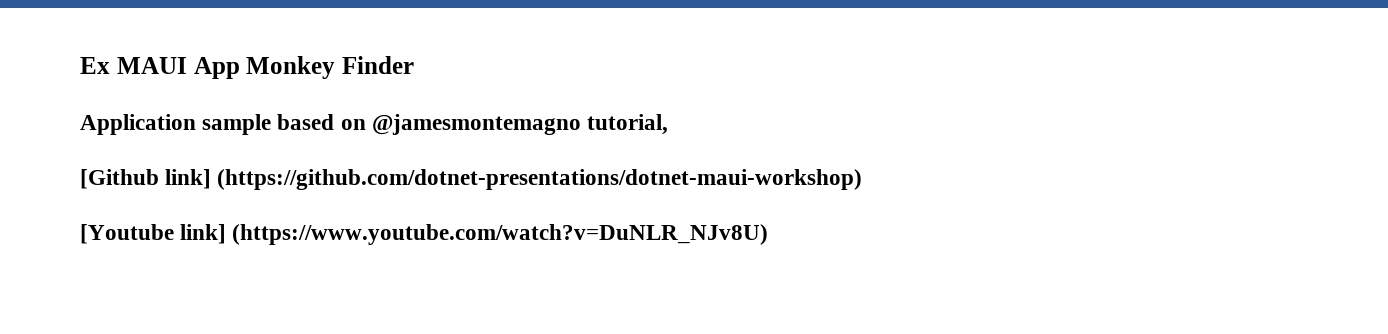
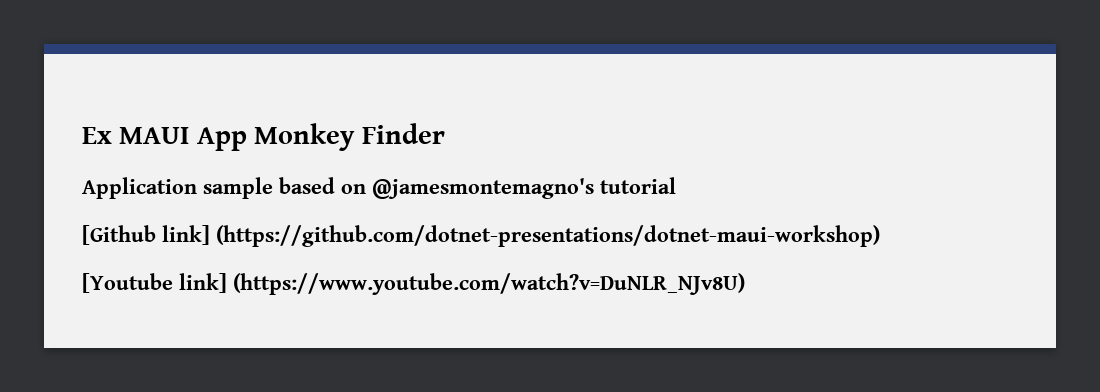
[371,114,669,135] @jamesmontemagno tutorial, -> [372,177,676,199] @jamesmontemagno's tutorial

